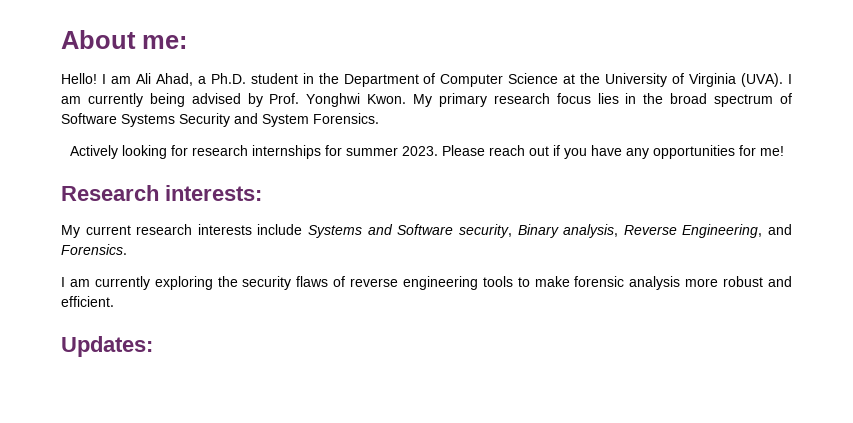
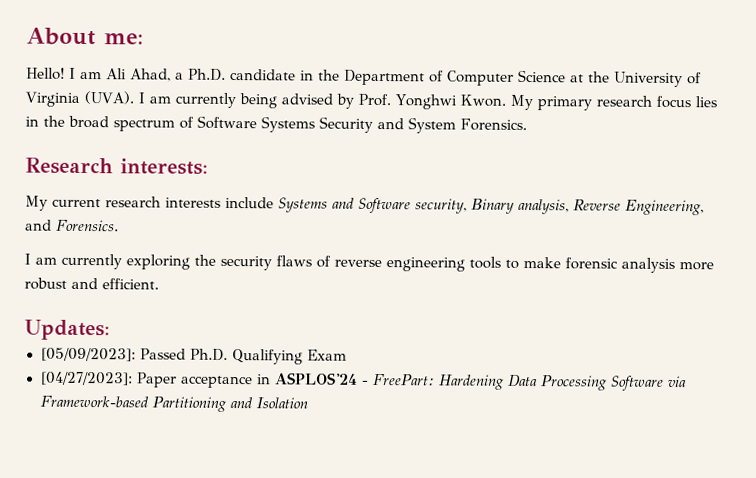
[250,73,298,84] student -> [230,68,296,81] candidate
[69,145,784,159] // Actively looking for research internships for summer 2023. Please reach out if you have any opportunities for me! -> (527, 125) none
(153, 346) none -> [40,347,347,365] [40,371,687,391] [39,395,308,412] // [05/09/2023]: Passed Ph.D. Qualifying Exam // [04/27/2023]: Paper acceptance in ASPLOS'24 - FreePart: Hardening Data Processing Software via Framework-based Partitioning and Isolation

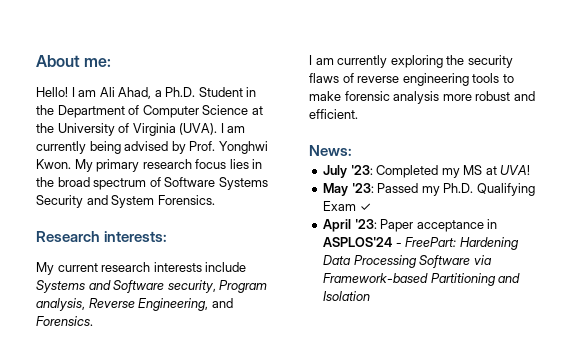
[230,68,296,81] candidate -> [198,87,243,97] Student
[471,198,515,214] Binary -> [219,280,268,293] Program
[24,319,110,341] [40,347,186,362] Updates: // [05/09/2023]: Passed -> [309,145,352,156] [323,165,531,178] [323,183,440,196] News: // July '23: Completed my MS at UVA! // May '23: Passed my
[40,371,133,386] // [04/27/2023]: -> [359,203,371,211] [323,219,377,232] ✓ // April '23:

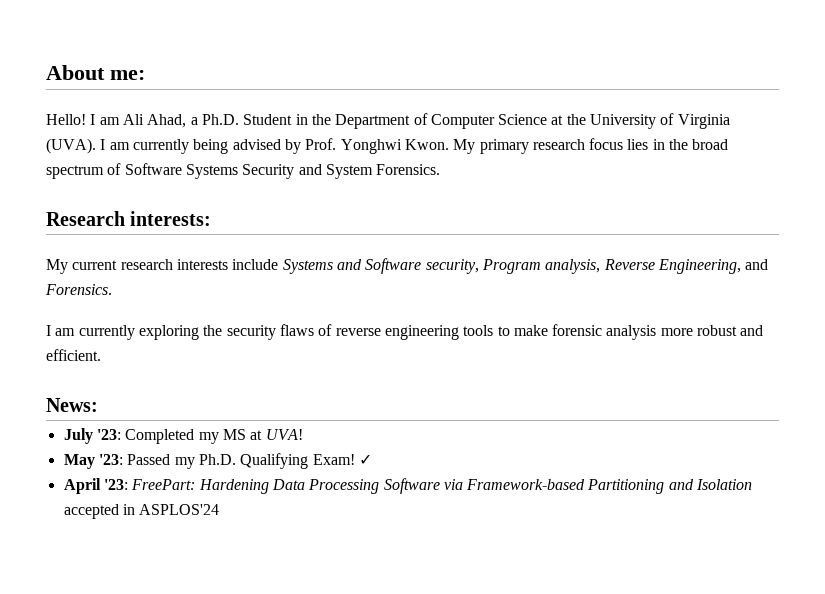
[323,201,357,211] Exam -> [312,454,355,465] Exam!
[380,219,498,232] [323,237,402,247] Paper acceptance in ASPLOS'24 - -> (128, 484) none
(371, 296) none -> [63,504,220,519] accepted in ASPLOS'24

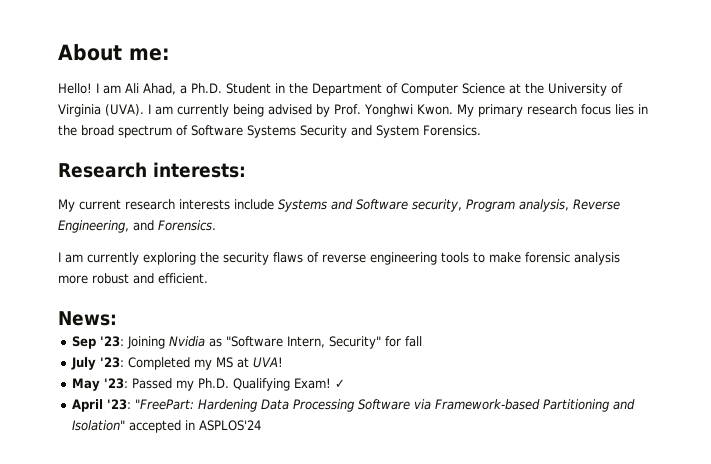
(98, 405) none -> [72,336,423,349] // Sep '23: Joining Nvidia as "Software Intern, Security" for fall
[131,479,196,490] FreePart: -> [135,399,195,410] "FreePart:
[696,479,753,490] Isolation -> [72,420,126,431] Isolation"

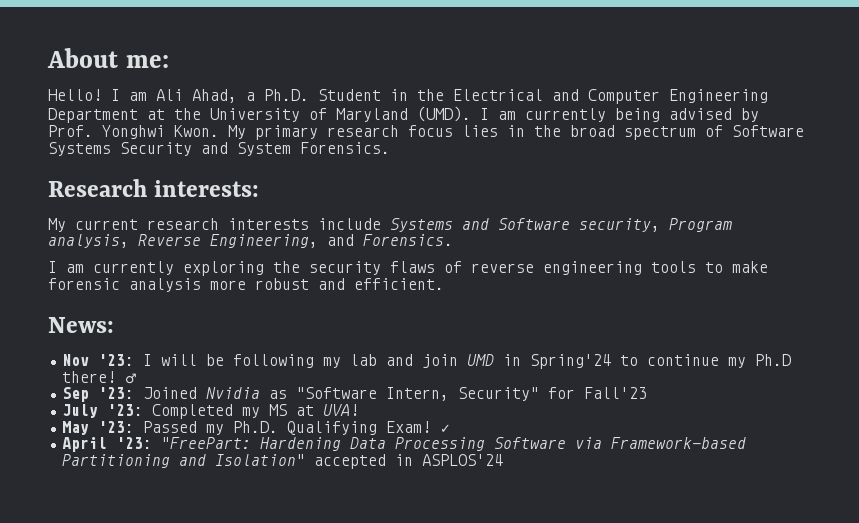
[312,83,505,96] Department of Computer Science -> [453,89,768,104] [48,108,138,123] Electrical and Computer Engineering Department
[58,104,144,117] Virginia (UVA). -> [336,106,471,122] Maryland (UMD).
(117, 318) none -> [62,354,792,369] [62,371,138,384] // Nov '23: I will be following my lab and join UMD in Spring'24 to continue my Ph.D there! ♂
[127,336,166,349] Joining -> [143,387,198,399] Joined
[405,336,423,347] fall -> [584,387,648,399] Fall'23

